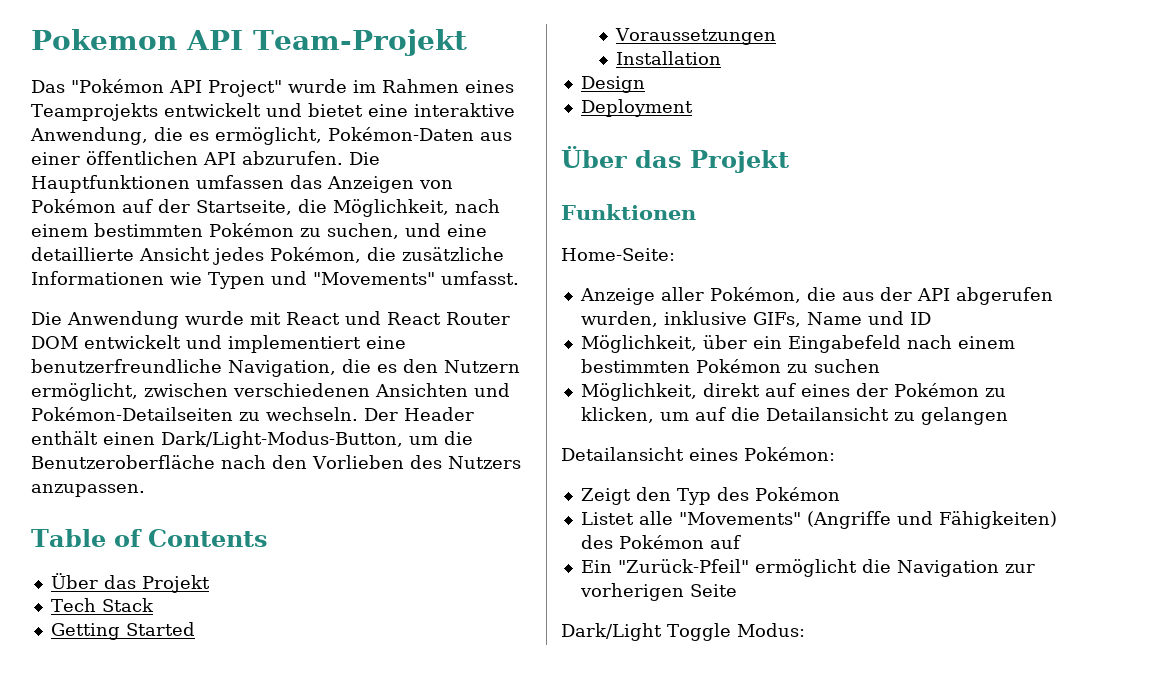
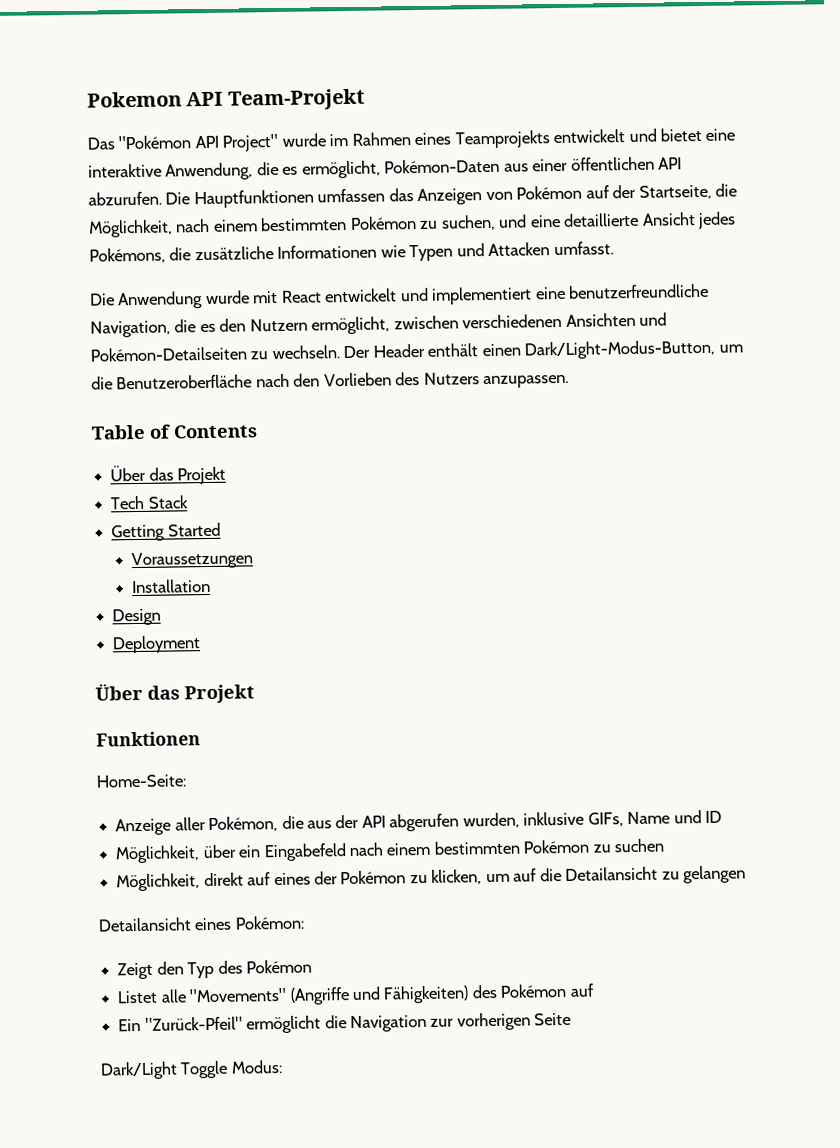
[270,247,361,263] Pokémon, -> [89,247,166,264] Pokémons,
[313,272,435,285] "Movements" -> [488,242,551,256] Attacken
[345,311,510,325] [31,336,78,349] und React Router DOM -> (322, 296) none

